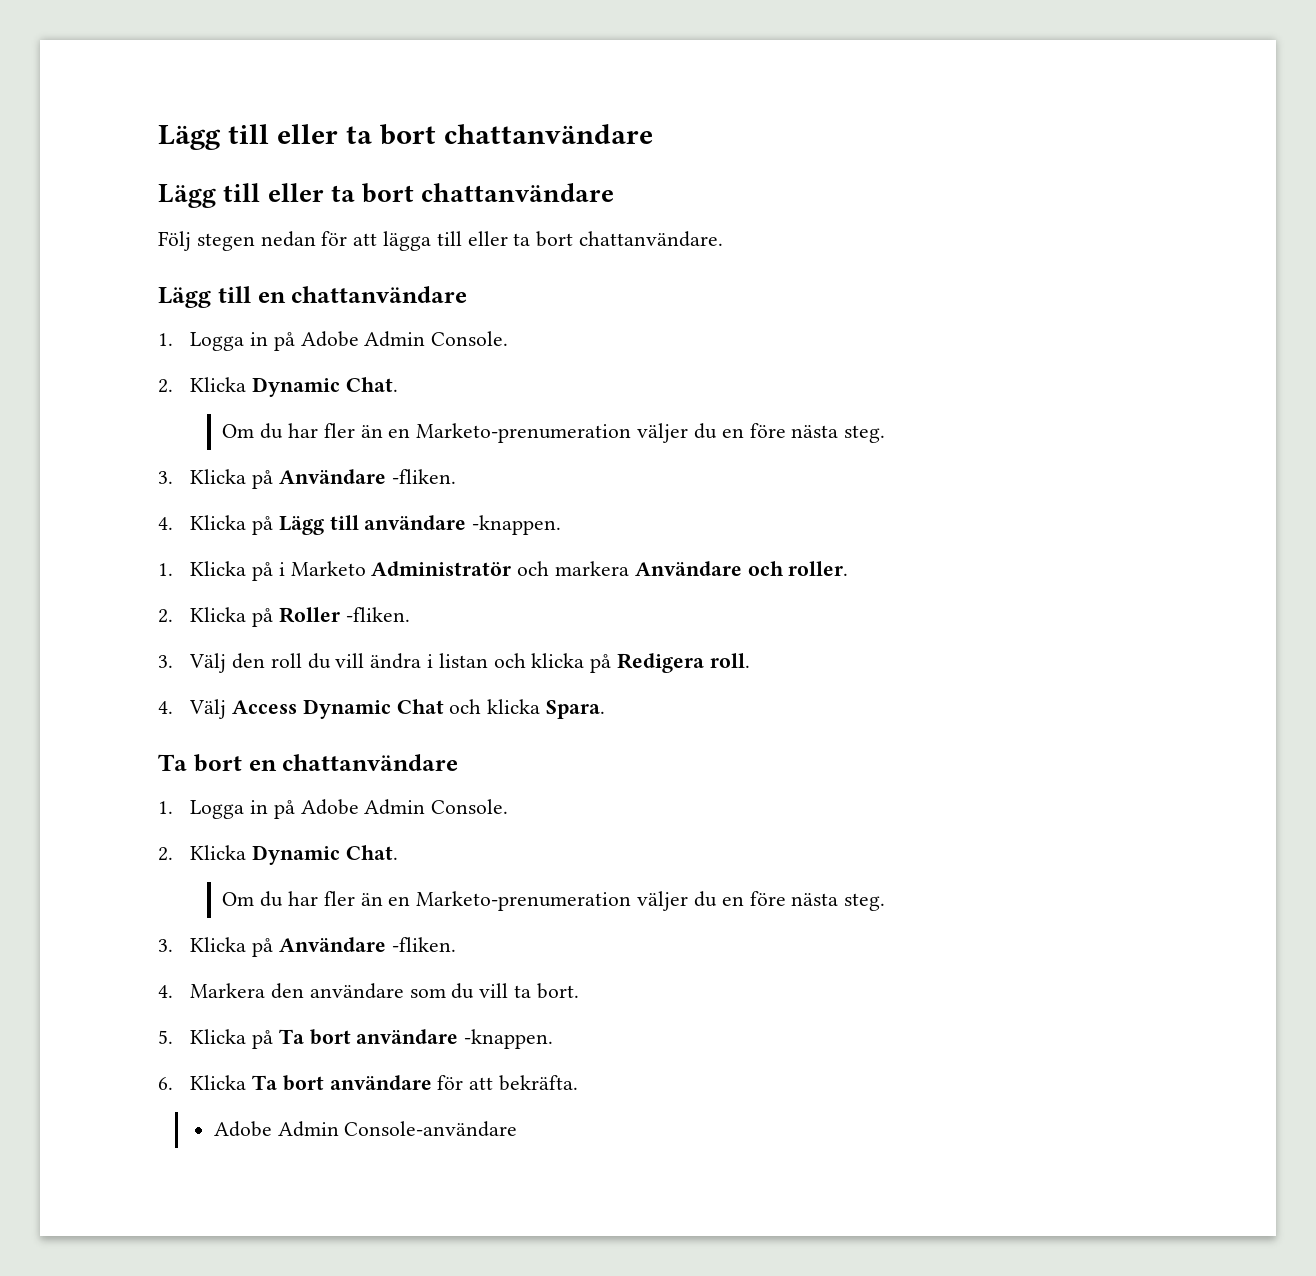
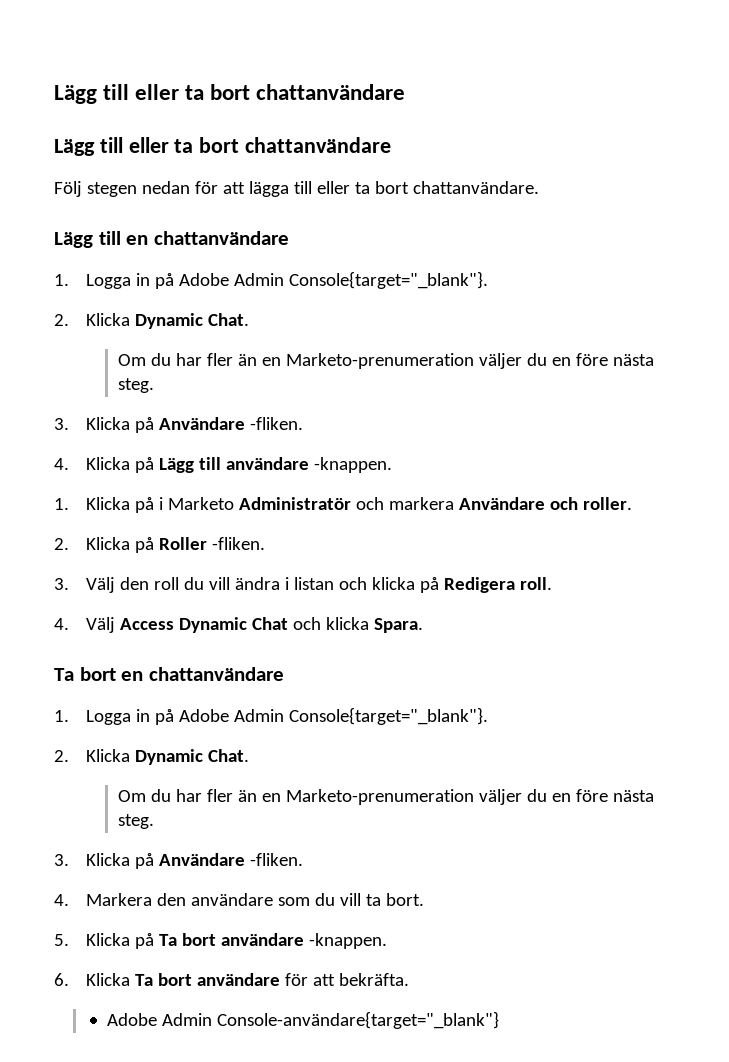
[431,331,509,346] Console. -> [289,271,489,289] Console{target="_blank"}.
[431,799,509,814] Console. -> [289,707,489,725] Console{target="_blank"}.
[344,1121,518,1137] Console-användare -> [216,1011,499,1029] Console-användare{target="_blank"}

